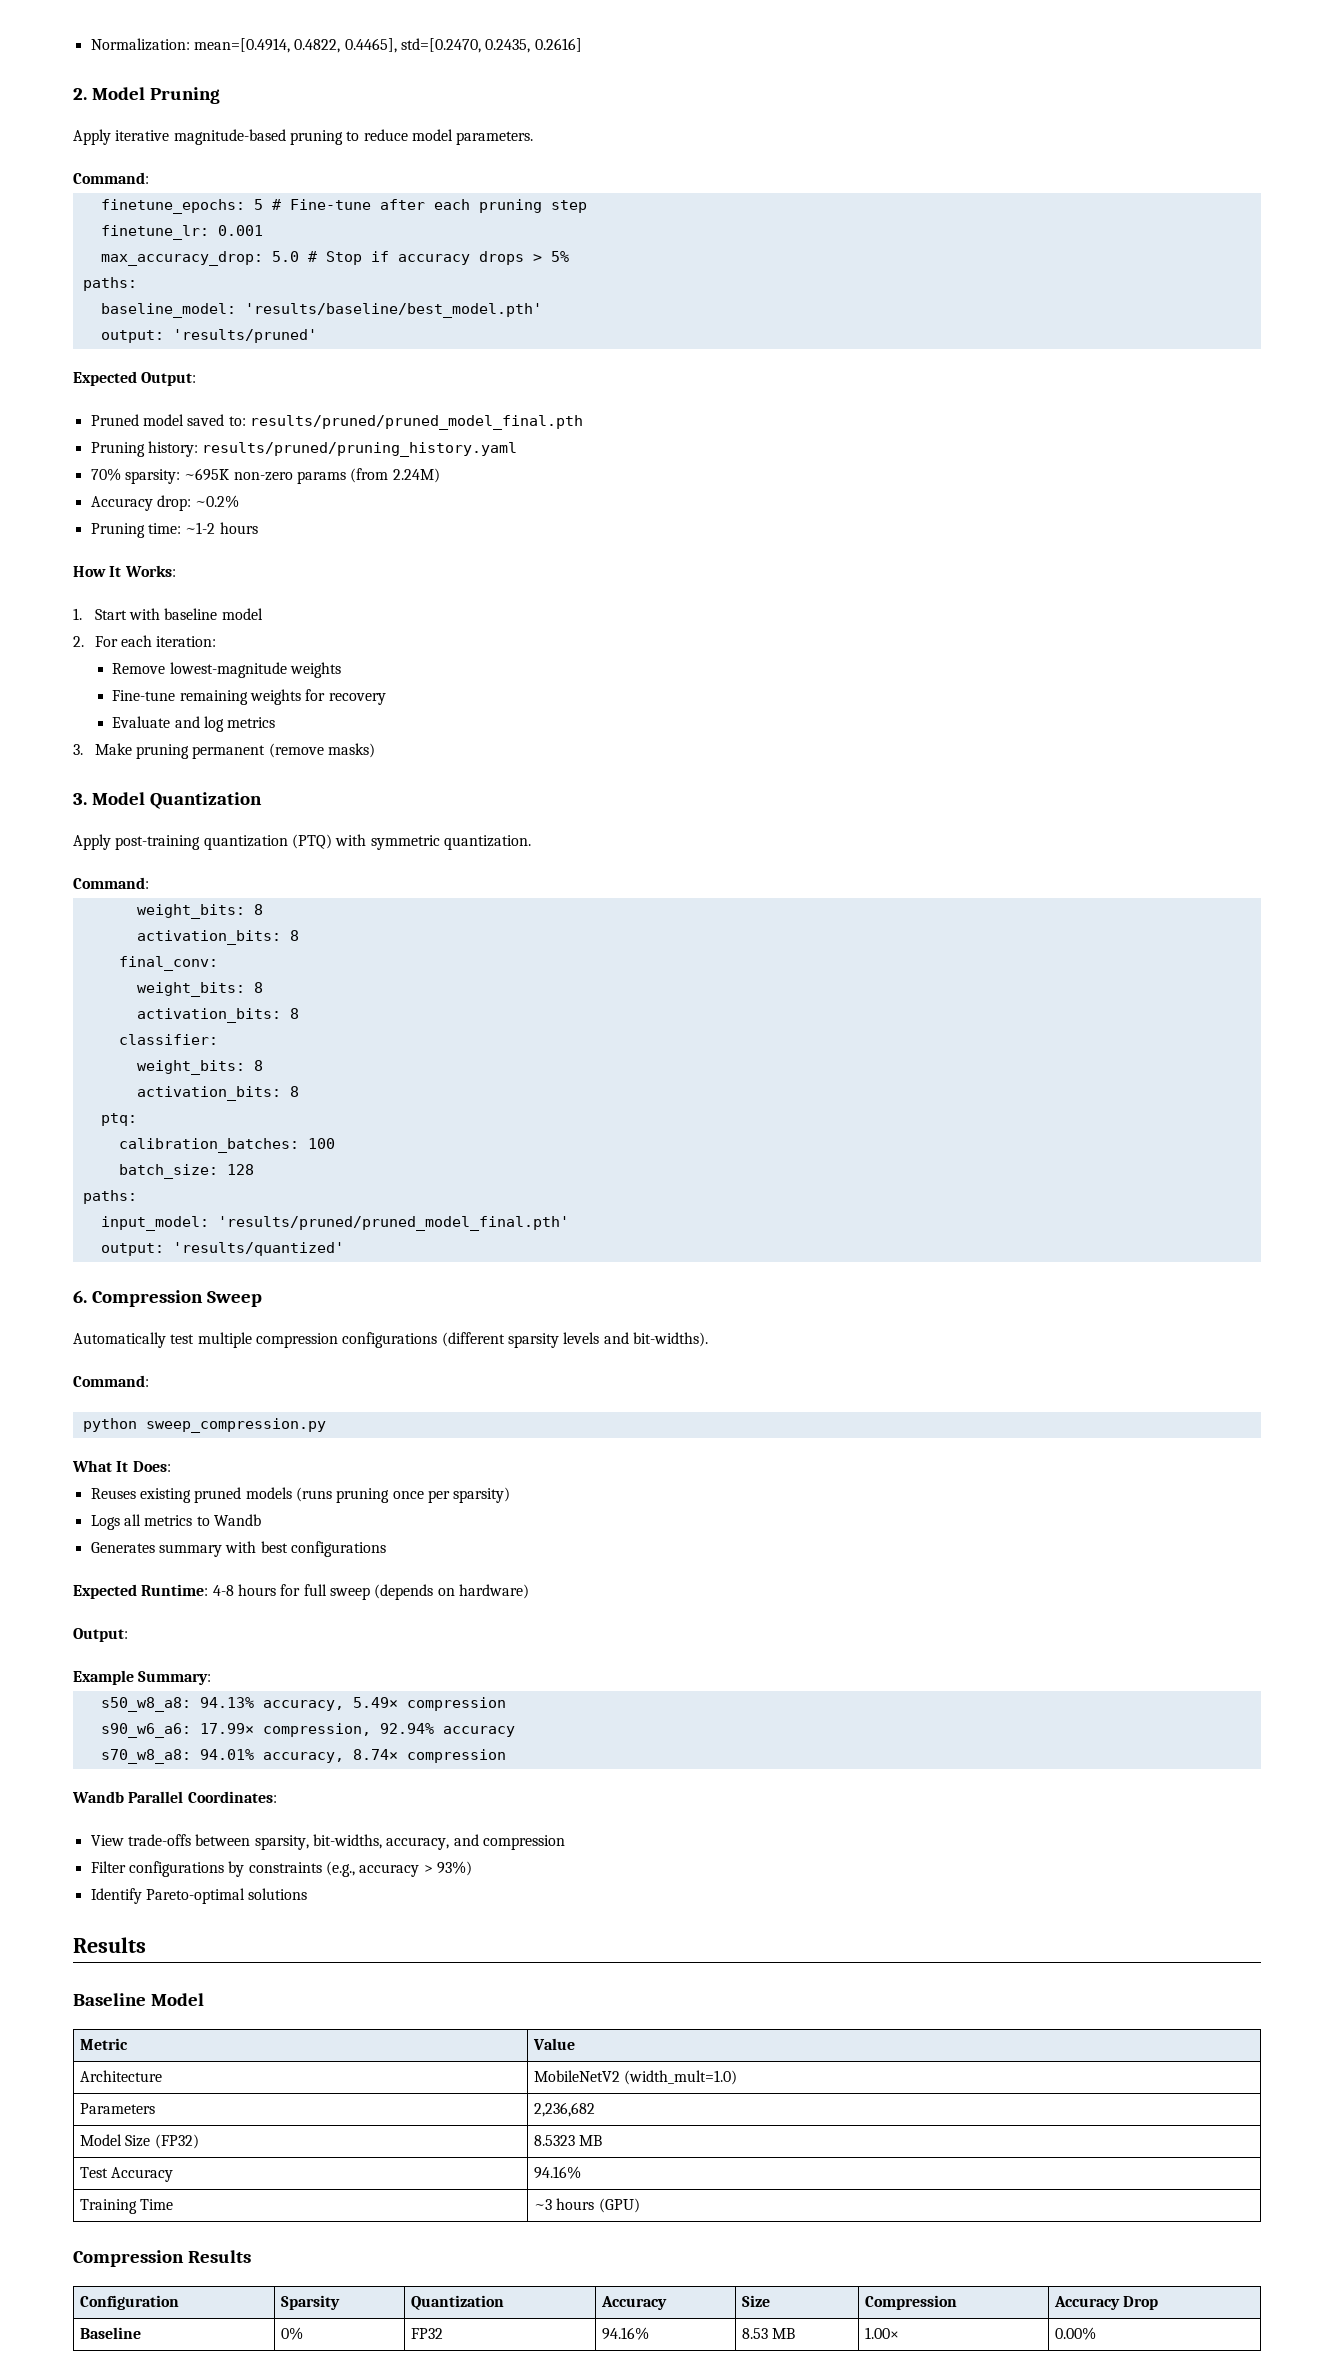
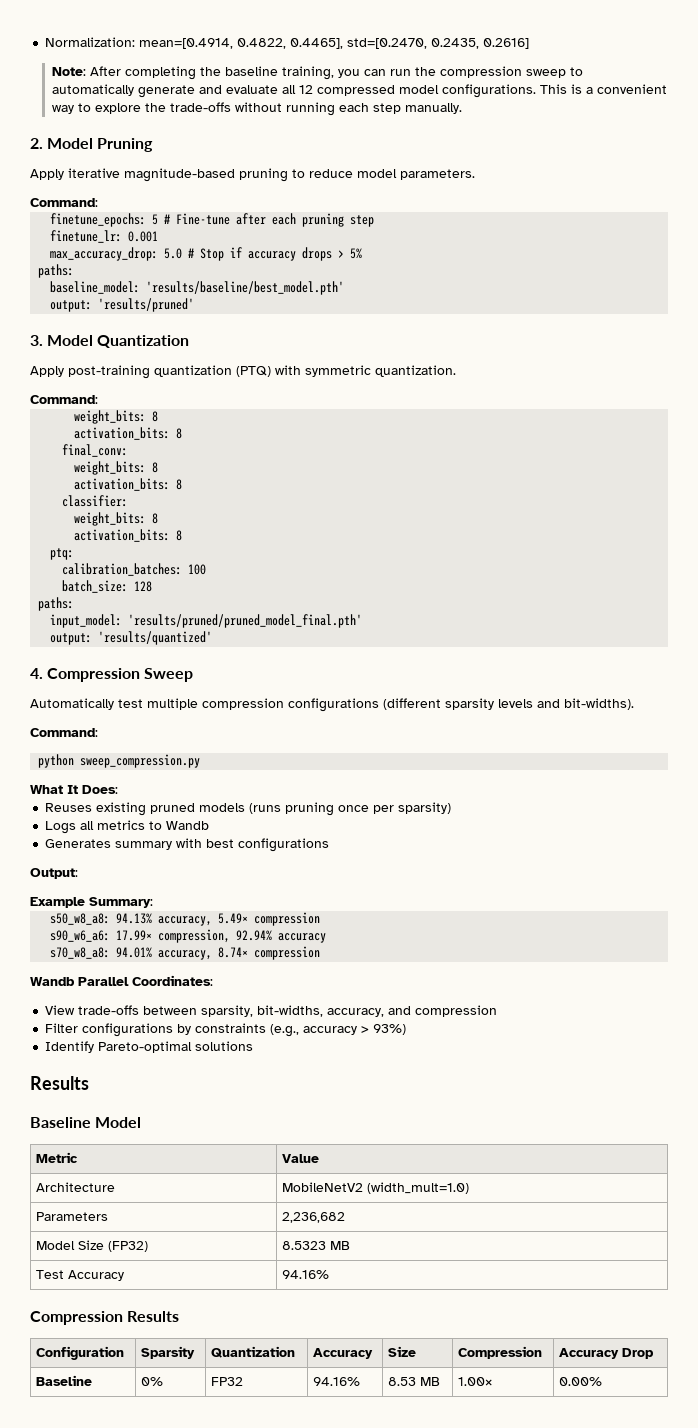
(582, 45) none -> [52,66,584,80] [52,84,668,98] [52,102,463,116] // Note: After completing the baseline training, you can run the compression sweep to automatically generate and evaluate all 12 compressed model configurations. This is a convenient way to explore the trade-offs without running each step manually.
[73,371,197,386] [90,414,583,430] [90,441,518,457] [90,468,440,484] [90,495,240,511] [90,522,258,538] [73,565,176,577] [73,608,263,620] [73,635,217,647] [112,662,341,678] [112,689,386,705] [112,716,276,732] [73,743,375,759] // Expected Output: // Pruned model saved to: results/pruned/pruned_model_final.pth // Pruning history: results/pruned/pruning_history.yaml // 70% sparsity: ~695K non-zero params (from 2.24M) // Accuracy drop: ~0.2% // Pruning time: ~1-2 hours // How It Works: // 1. Start with baseline model // 2. For each iteration: // Remove lowest-magnitude weights // Fine-tune remaining weights for recovery // Evaluate and log metrics // 3. Make pruning permanent (remove masks) -> (195, 305) none
[73,1290,87,1303] 6. -> [30,668,43,679] 4.
[73,1584,529,1600] // Expected Runtime: 4-8 hours for full sweep (depends on hardware) -> (330, 845) none
[80,2199,174,2214] [534,2198,640,2213] // Training Time | ~3 hours (GPU) -> (330, 1274) none

